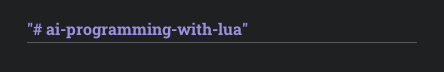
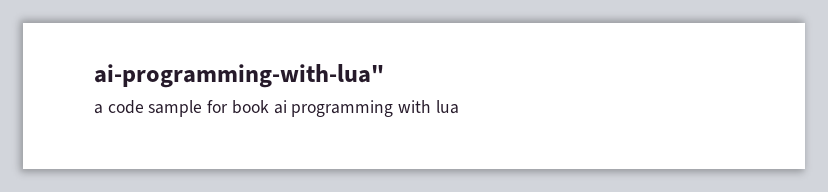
[27,22,43,35] "# -> (94, 76) none
(249, 30) none -> [94,100,459,117] // a code sample for book ai programming with lua

